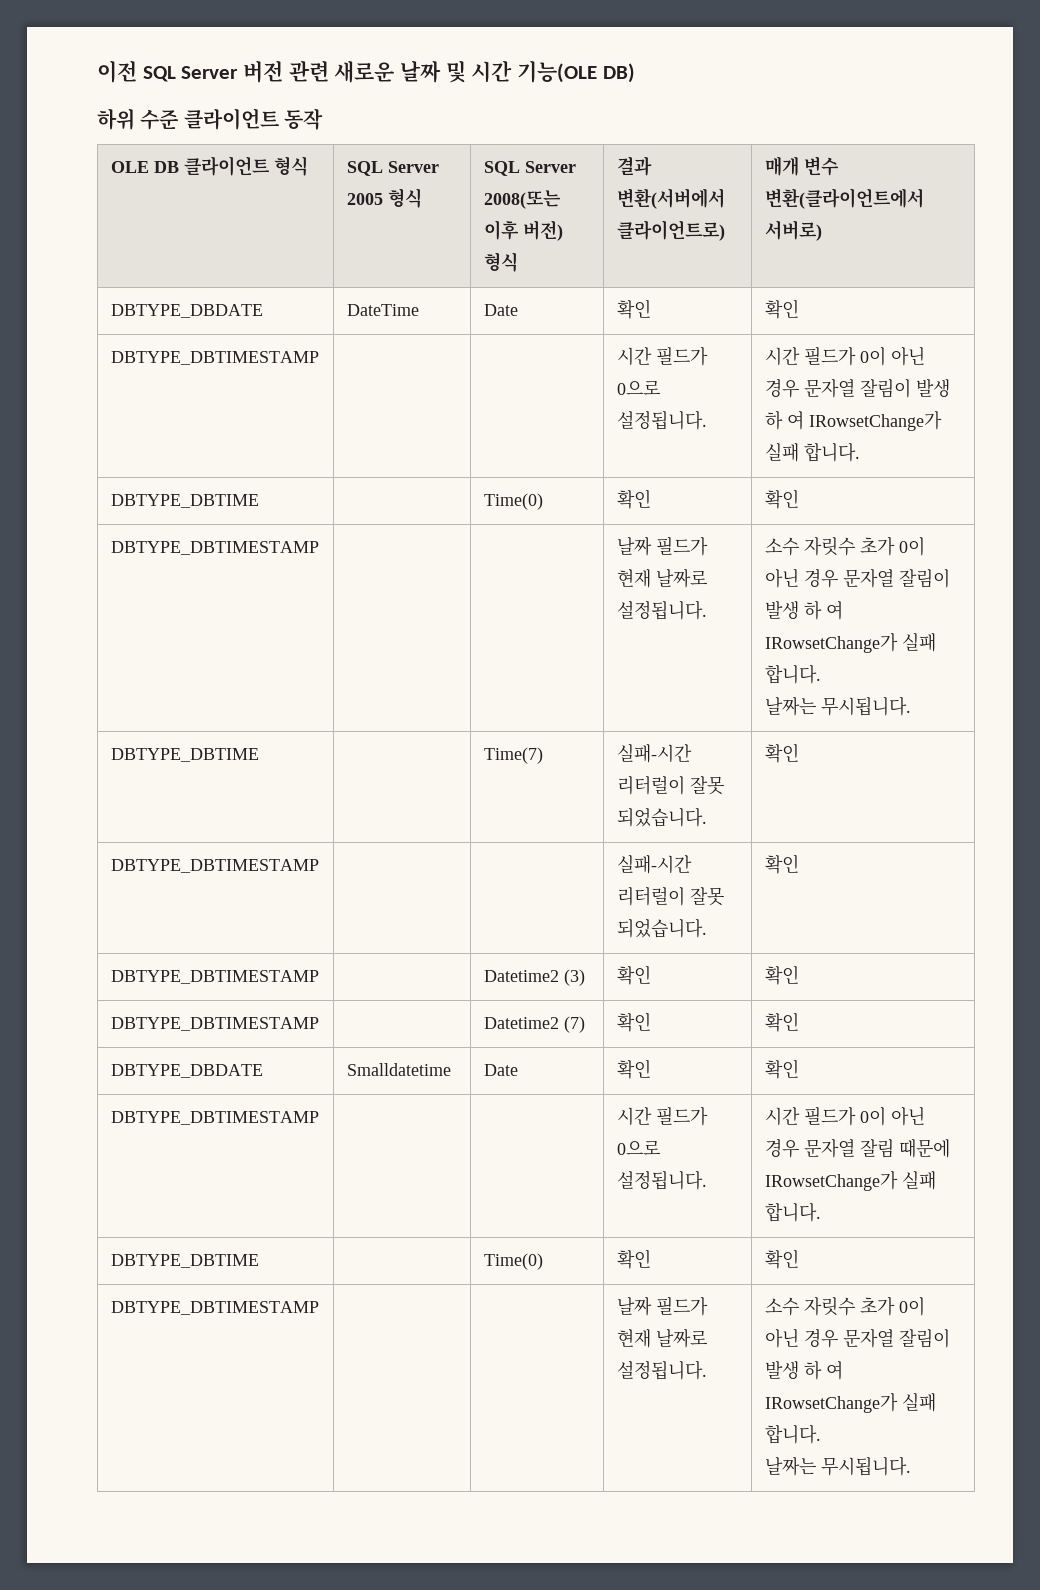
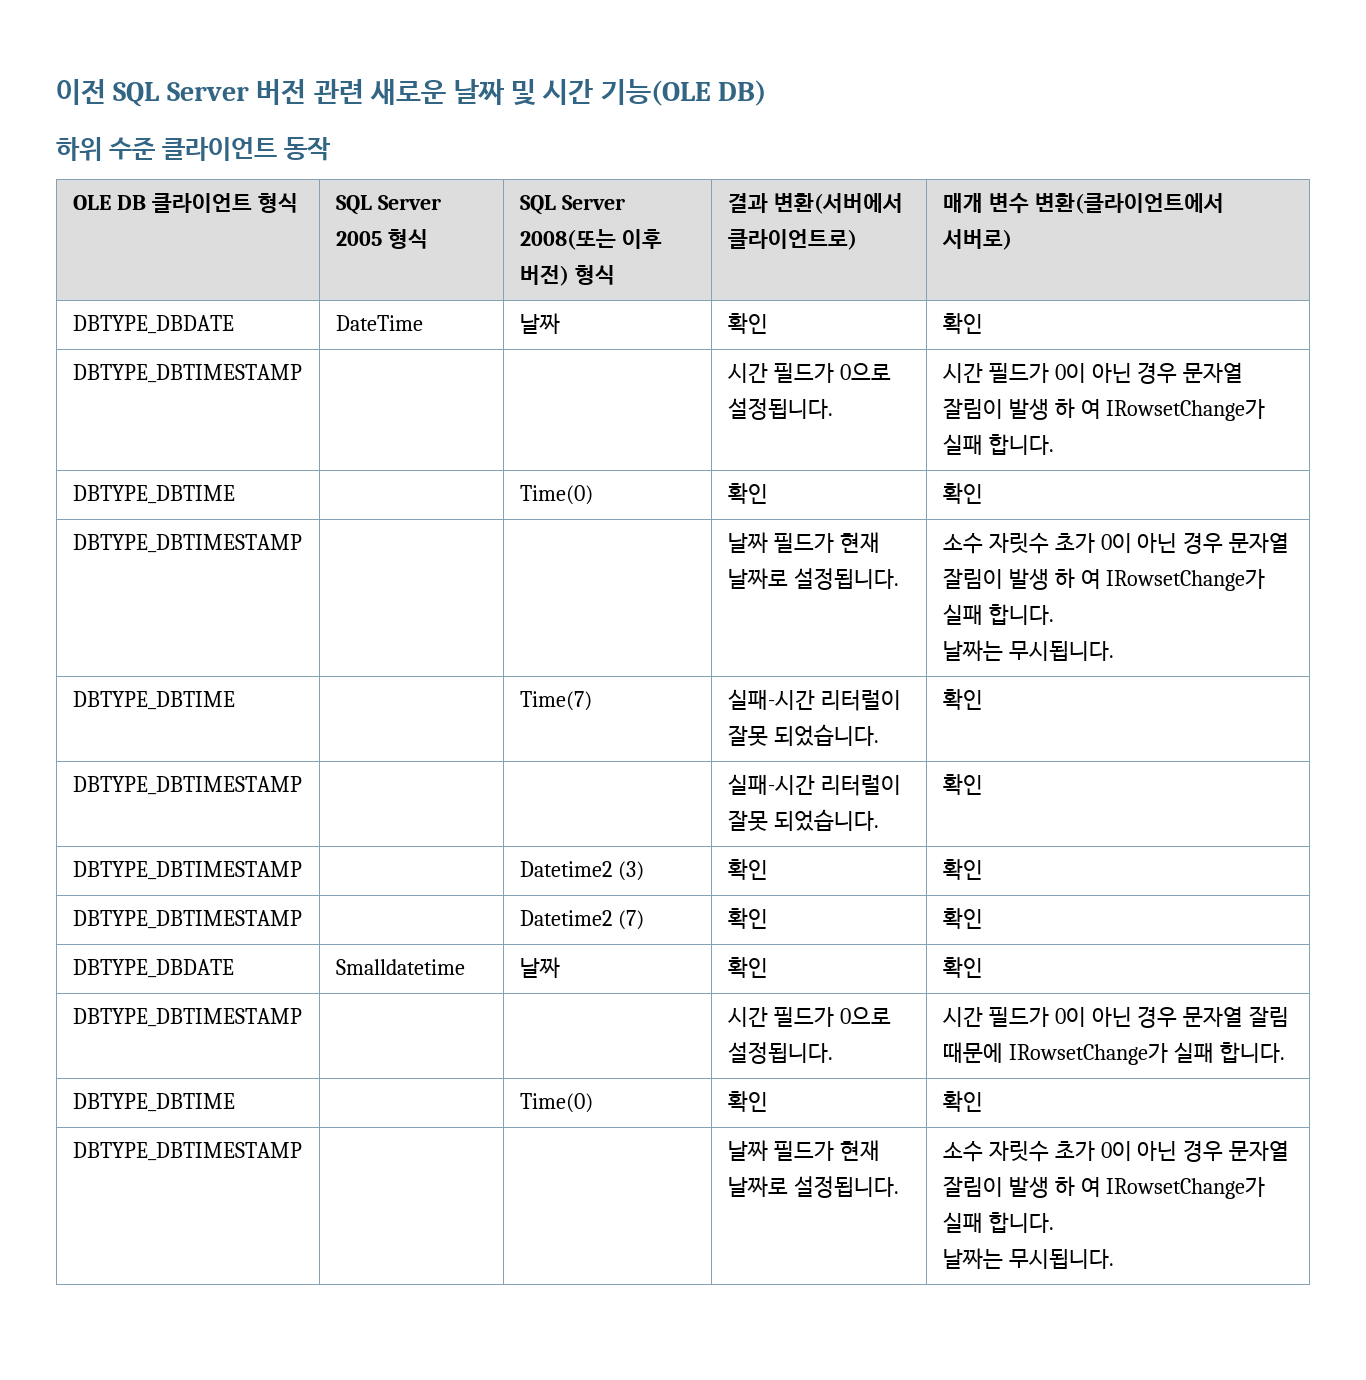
[483,304,518,316] Date -> [519,313,560,334] 날짜
[483,1064,518,1076] Date -> [519,957,560,978] 날짜

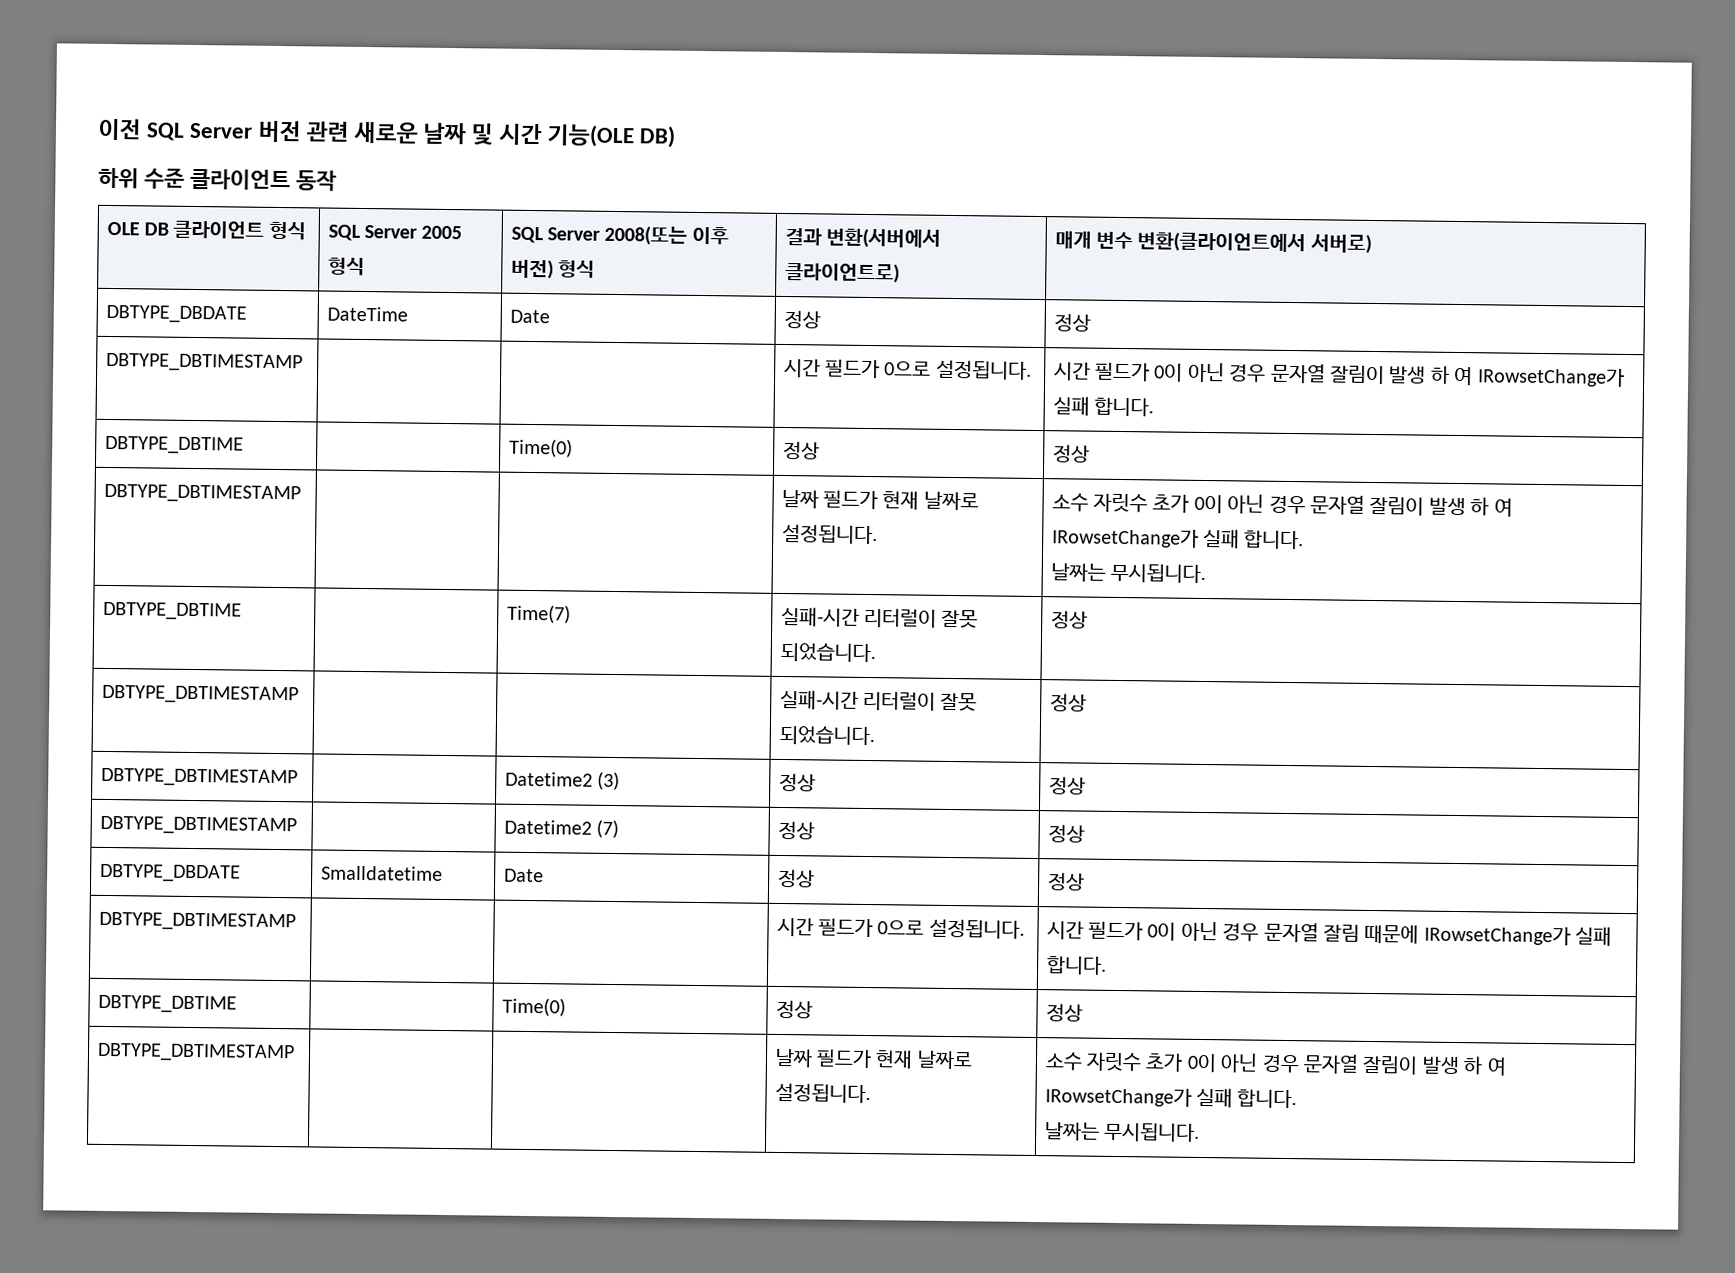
[519,313,560,334] [727,313,768,334] [942,313,983,334] 날짜 | 확인 | 확인 -> [509,309,550,324] [783,309,821,329] [1053,313,1091,332] Date | 정상 | 정상
[727,483,768,504] [942,483,983,504] 확인 | 확인 -> [782,440,820,460] [1052,444,1090,463] 정상 | 정상
[942,689,983,710] 확인 -> [1050,610,1088,629] 정상
[942,774,983,795] 확인 -> [1049,693,1087,712] 정상
[727,859,768,880] [942,859,983,880] 확인 | 확인 -> [778,772,816,792] [1048,776,1086,795] 정상 | 정상
[727,908,768,929] [942,908,983,929] 확인 | 확인 -> [777,820,815,840] [1047,824,1085,843] 정상 | 정상
[519,957,560,978] [727,957,768,978] [942,957,983,978] 날짜 | 확인 | 확인 -> [503,868,544,883] [777,868,815,888] [1047,872,1085,891] Date | 정상 | 정상
[727,1091,768,1112] [942,1091,983,1112] 확인 | 확인 -> [775,999,813,1019] [1045,1003,1083,1022] 정상 | 정상

